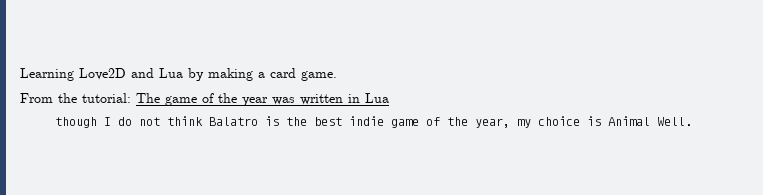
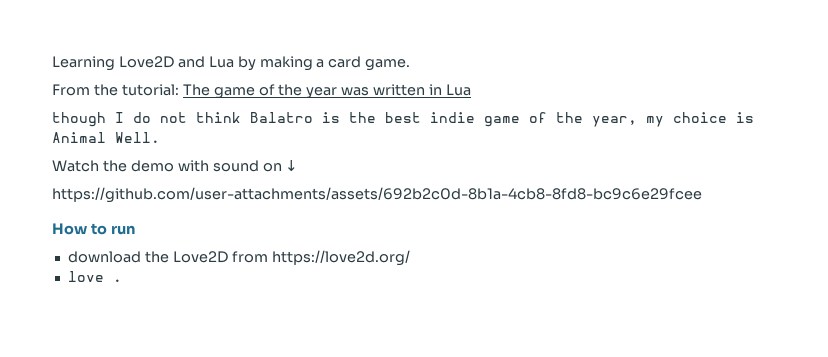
(693, 121) none -> [52,160,299,172] [52,187,702,203] [52,223,135,235] [67,250,410,266] [67,271,122,282] // Watch the demo with sound on ↓ // https://github.com/user-attachments/assets/692b2c0d-8b1a-4cb8-8fd8-bc9c6e29fcee // How to run // download the Love2D from https://love2d.org/ // love .

